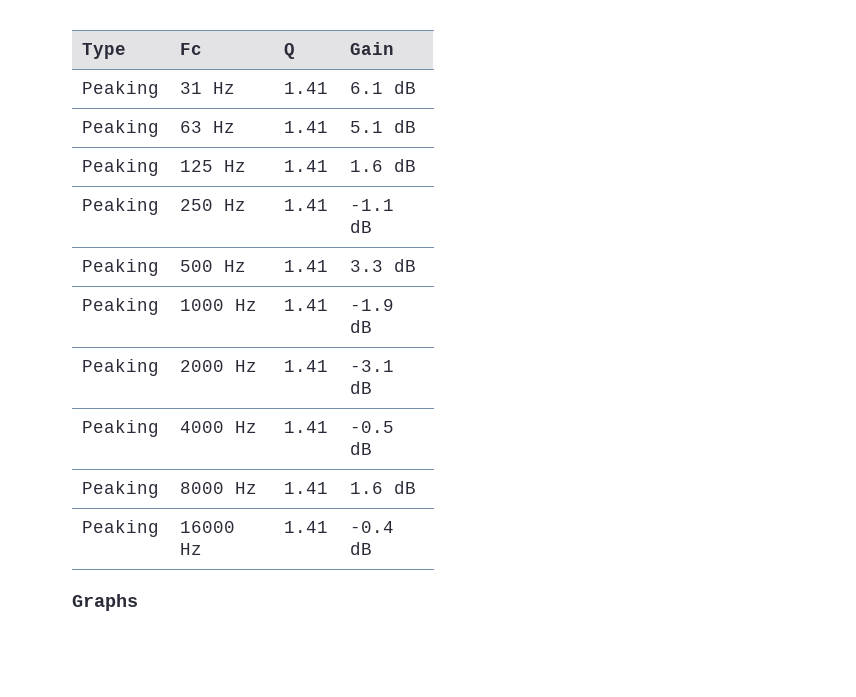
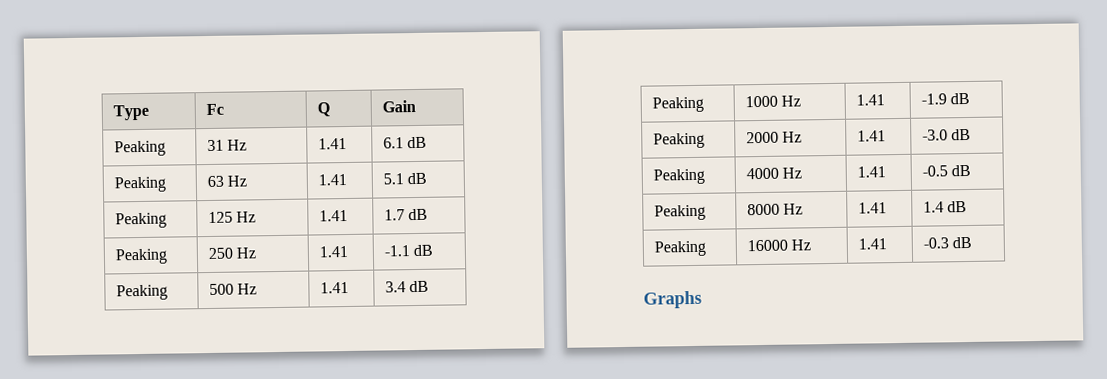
[350,160,384,172] 1.6 -> [383,209,405,221] 1.7
[350,260,384,272] 3.3 -> [384,281,406,293] 3.4
[350,360,395,372] -3.1 -> [921,129,948,141] -3.0
[350,482,384,494] 1.6 -> [922,201,944,213] 1.4
[350,521,395,533] -0.4 -> [922,237,949,249] -0.3

